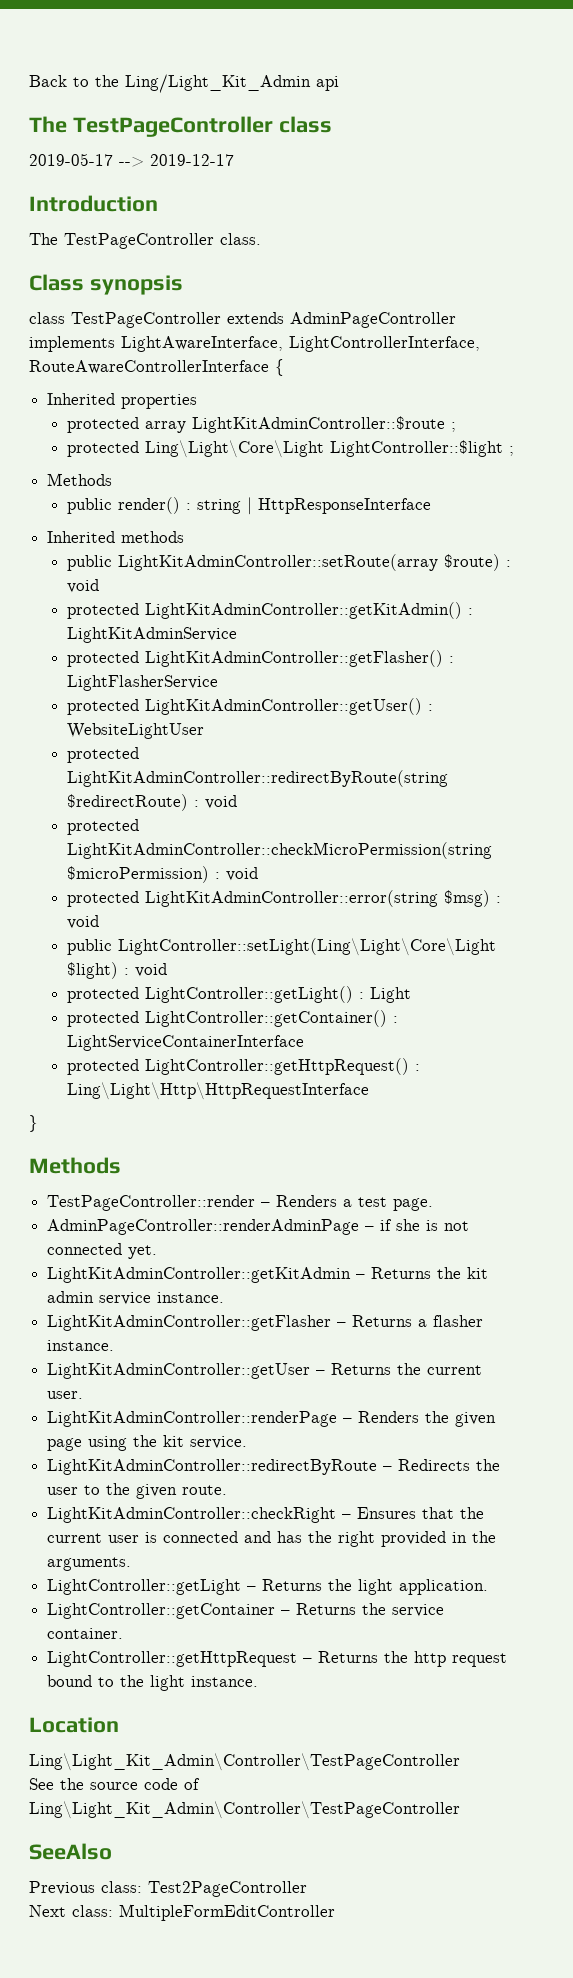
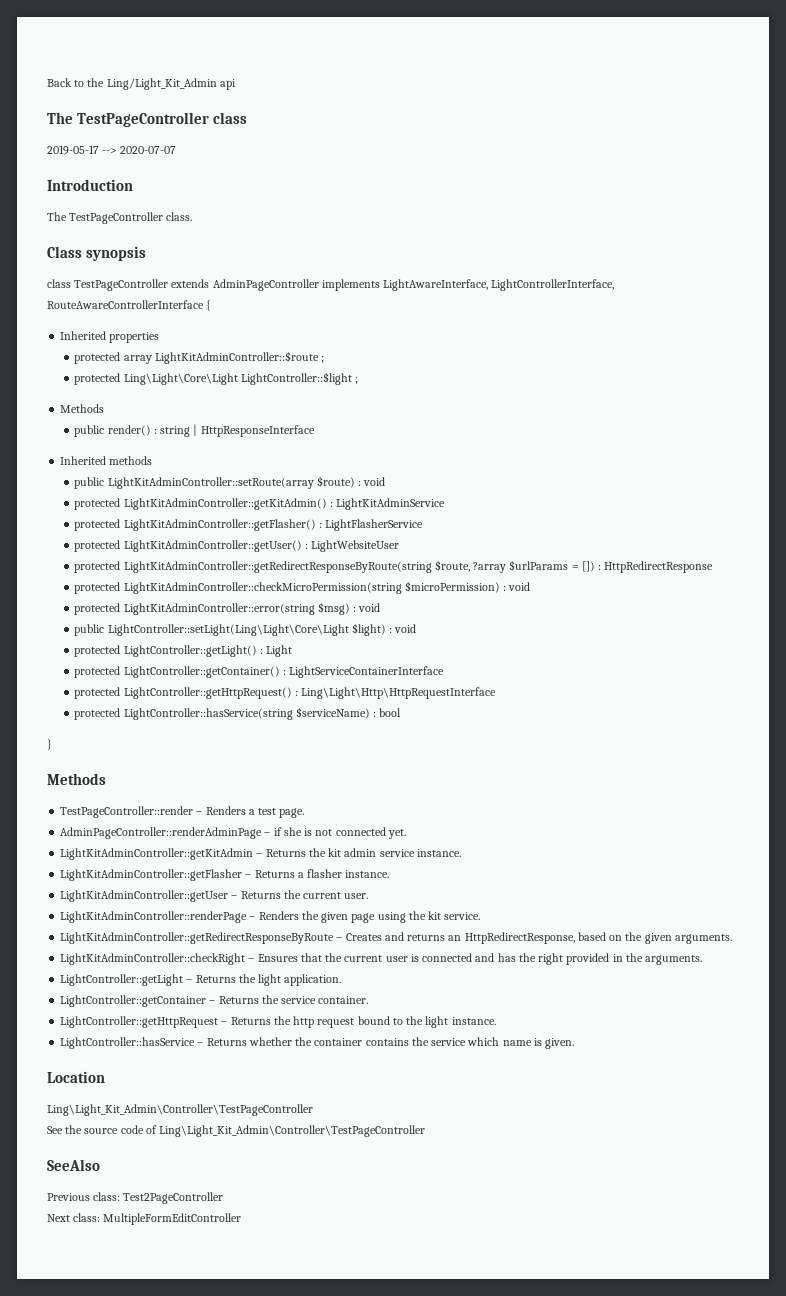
[150,154,234,166] 2019-12-17 -> [120,146,177,154] 2020-07-07
[67,723,205,739] [67,747,140,763] [67,770,449,787] [67,794,238,811] WebsiteLightUser // protected LightKitAdminController::redirectByRoute(string $redirectRoute) : void -> [311,540,400,552] [74,560,714,573] LightWebsiteUser // protected LightKitAdminController::getRedirectResponseByRoute(string $route, ?array $urlParams = []) : HttpRedirectResponse
(370, 1091) none -> [74,707,402,720] // protected LightController::hasService(string $serviceName) : bool
[47,1459,501,1475] [47,1483,228,1499] LightKitAdminController::redirectByRoute – Redirects the user to the given route. -> [60,932,732,944] LightKitAdminController::getRedirectResponseByRoute – Creates and returns an HttpRedirectResponse, based on the given arguments.
(259, 1681) none -> [60,1037,575,1049] // LightController::hasService – Returns whether the container contains the service which name is given.

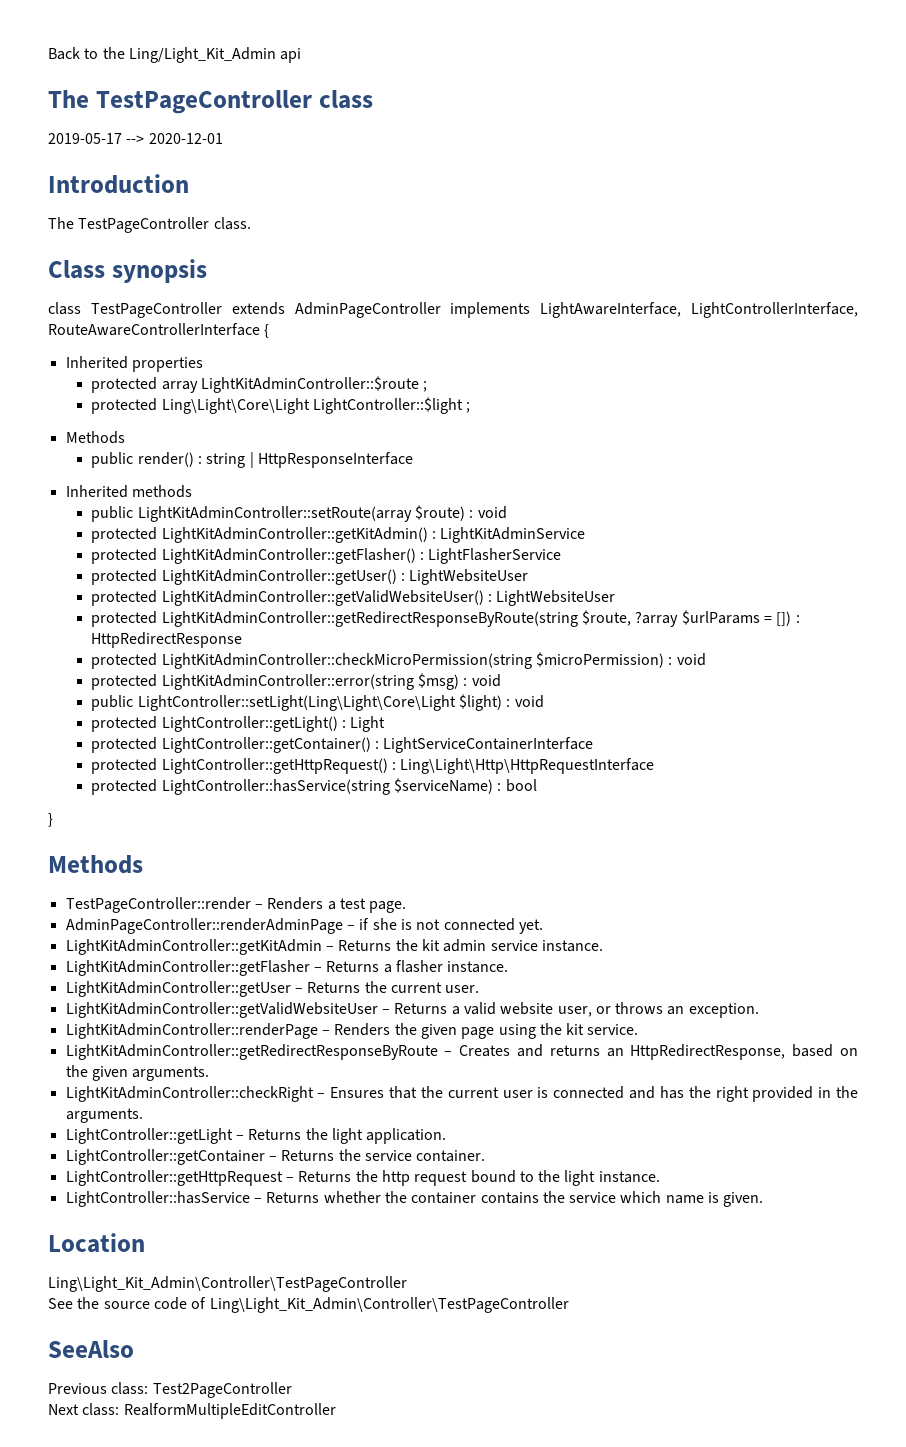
[120,146,177,154] 2020-07-07 -> [148,133,223,144] 2020-12-01
(400, 546) none -> [91,590,616,606] // protected LightKitAdminController::getValidWebsiteUser() : LightWebsiteUser
(369, 896) none -> [65,1002,759,1018] // LightKitAdminController::getValidWebsiteUser – Returns a valid website user, or throws an exception.
[103,1213,242,1225] MultipleFormEditController -> [123,1403,336,1419] RealformMultipleEditController

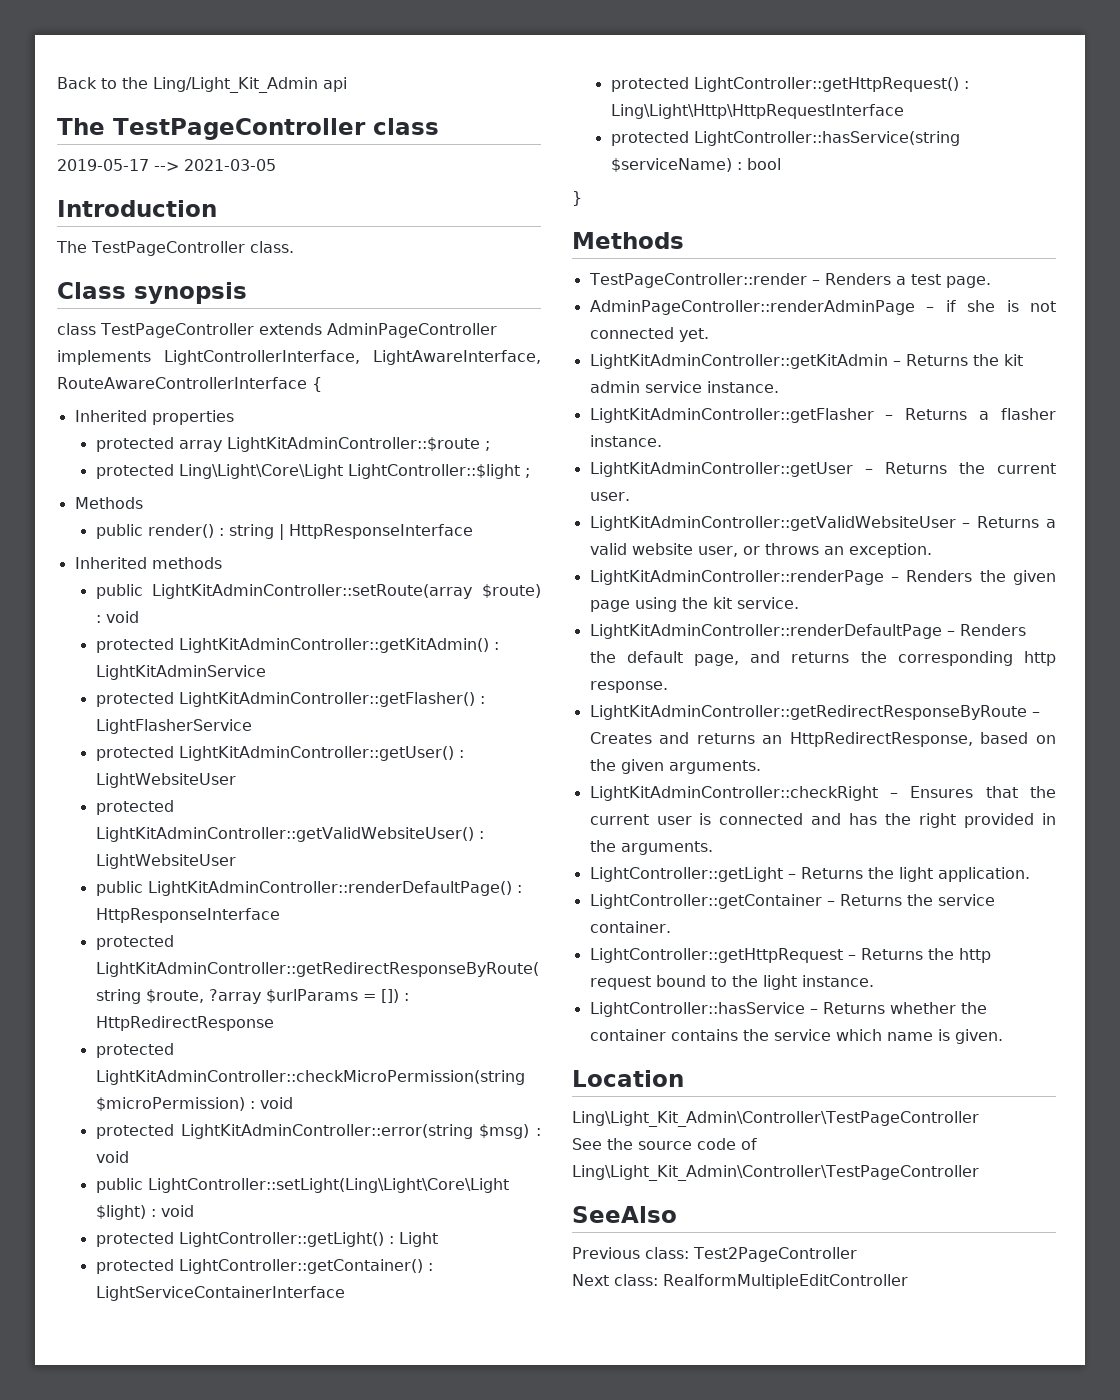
[148,133,223,144] 2020-12-01 -> [184,159,276,171] 2021-03-05
[540,302,858,318] LightAwareInterface, LightControllerInterface, -> [164,350,541,365] LightControllerInterface, LightAwareInterface,
(616, 598) none -> [95,881,522,896] [95,908,280,923] // public LightKitAdminController::renderDefaultPage() : HttpResponseInterface
(639, 1029) none -> [589,624,1026,639] [589,651,1056,666] [589,681,668,693] // LightKitAdminController::renderDefaultPage – Renders the default page, and returns the corresponding http response.

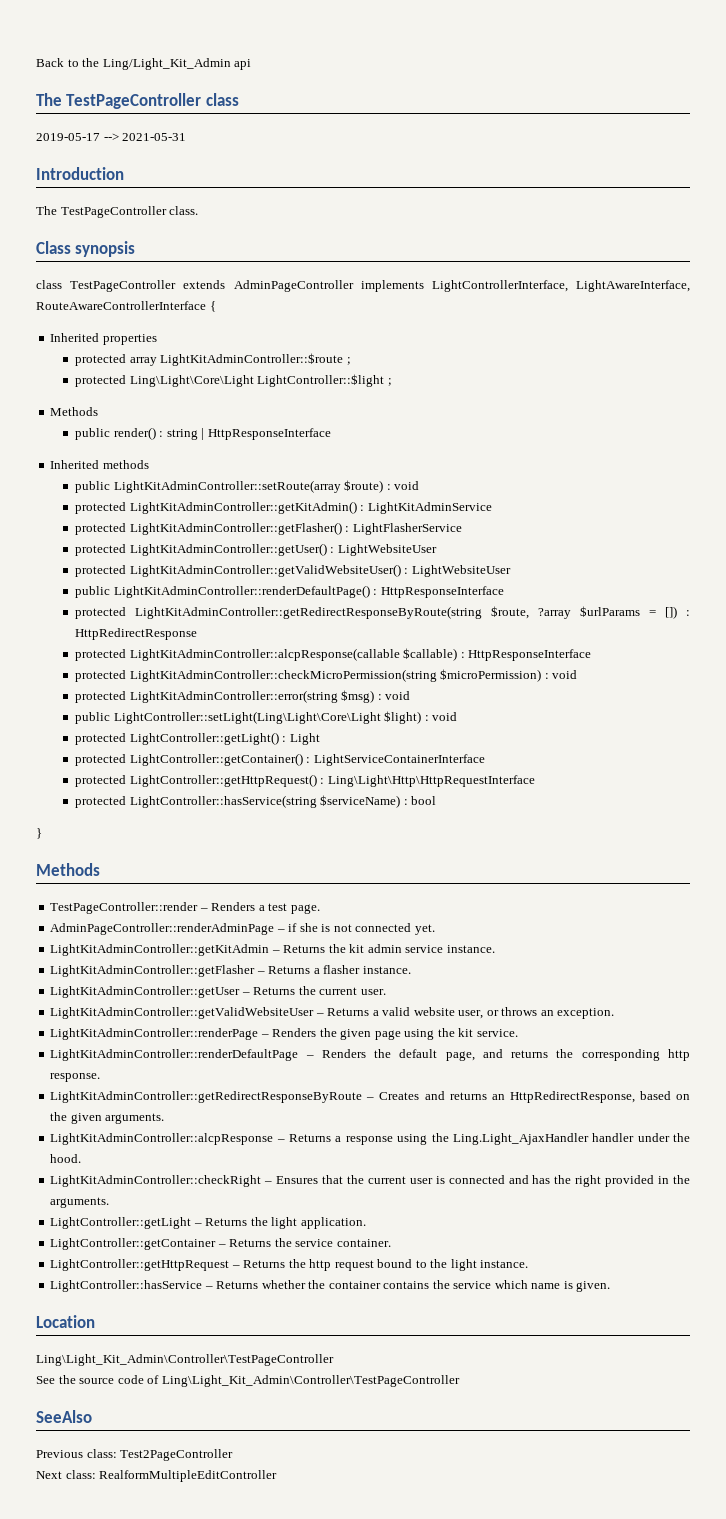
[184,159,276,171] 2021-03-05 -> [122,133,187,141] 2021-05-31
(274, 1023) none -> [75,648,592,661] // protected LightKitAdminController::alcpResponse(callable $callable) : HttpResponseInterface
(761, 767) none -> [50,1133,691,1145] [50,1154,82,1163] // LightKitAdminController::alcpResponse – Returns a response using the Ling.Light_AjaxHandler handler under the hood.

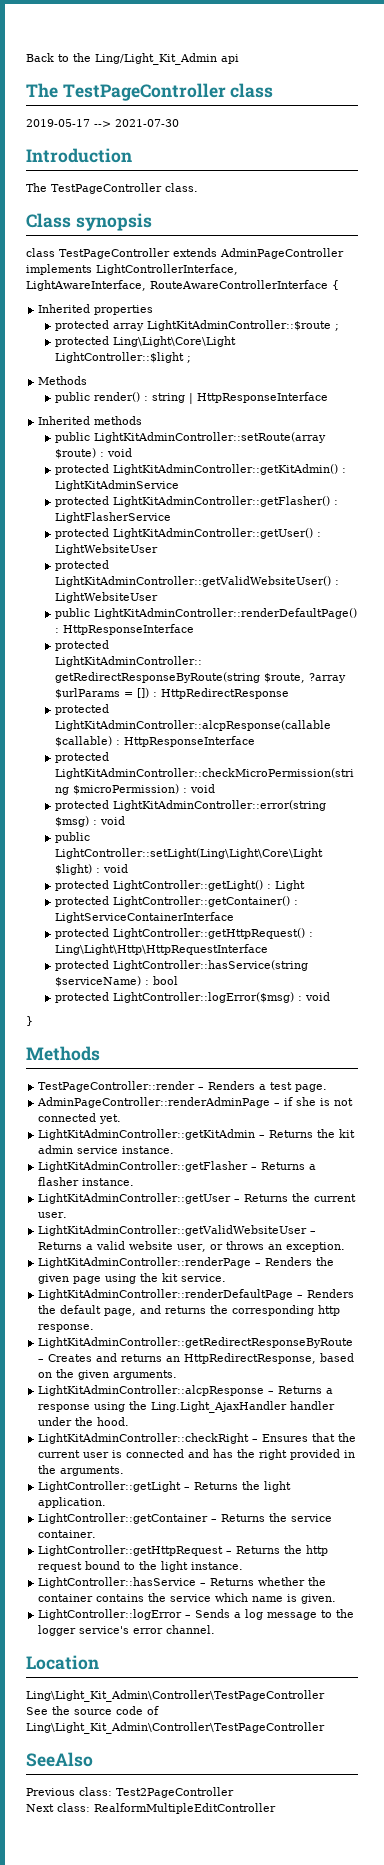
[122,133,187,141] 2021-05-31 -> [115,119,179,127] 2021-07-30
(437, 800) none -> [55,992,331,1003] // protected LightController::logError($msg) : void
(611, 1286) none -> [38,1609,355,1620] [38,1625,216,1636] // LightController::logError – Sends a log message to the logger service's error channel.

